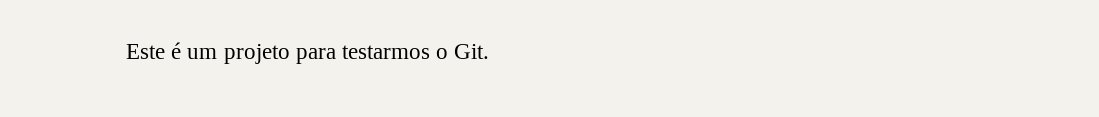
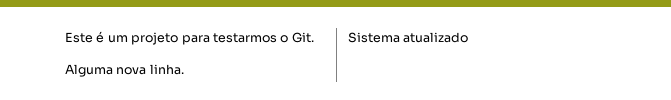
(490, 51) none -> [65,64,184,77] [348,32,469,43] // Alguma nova linha. // Sistema atualizado

